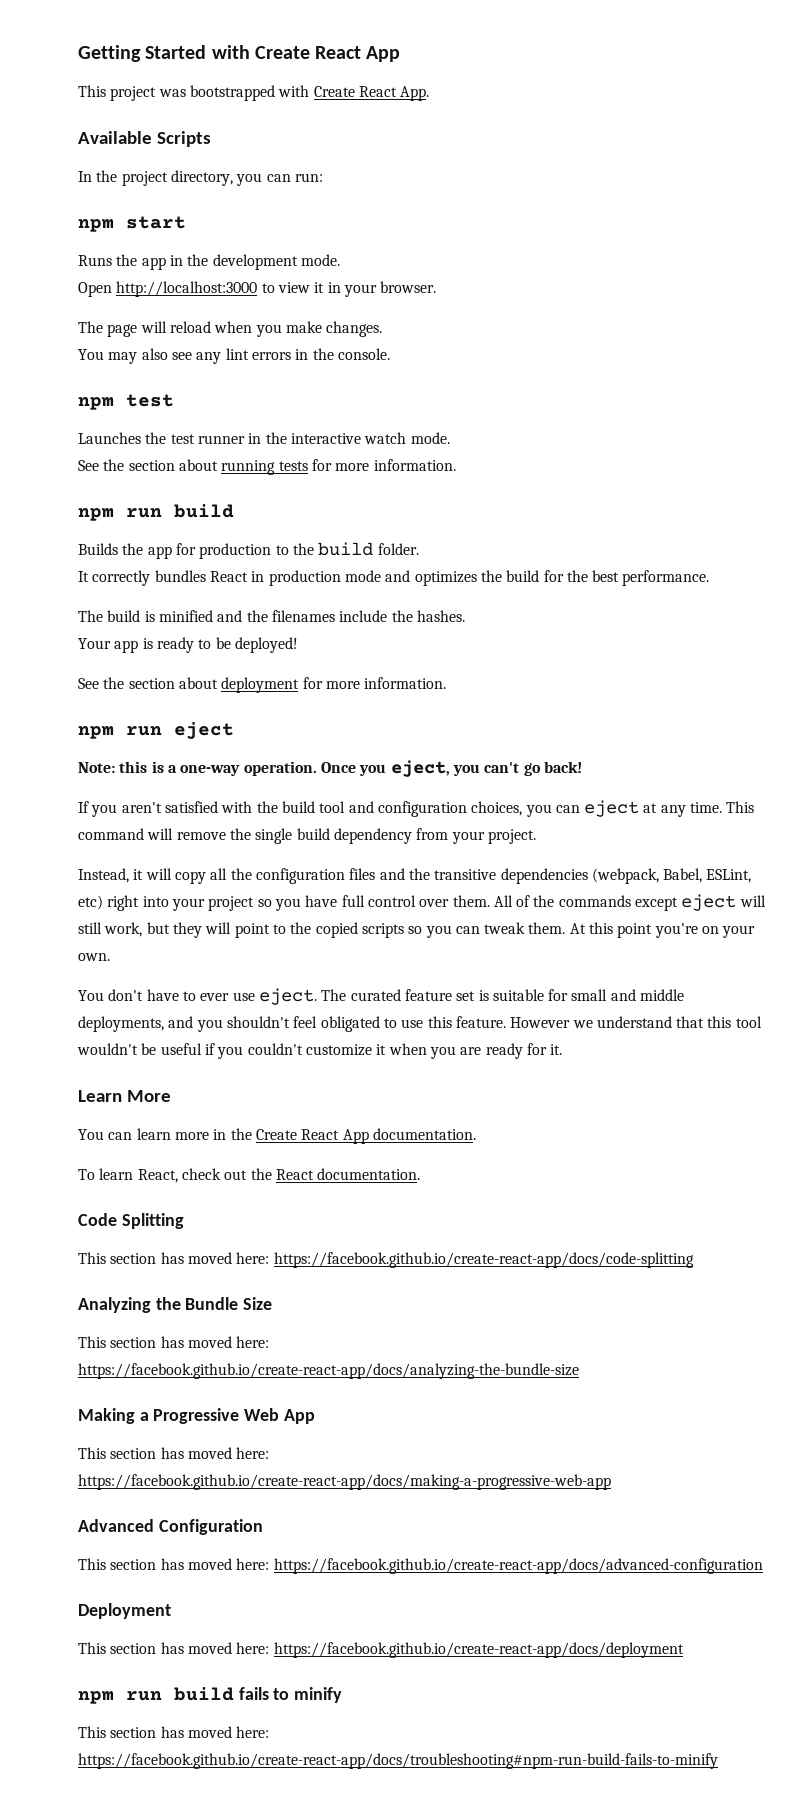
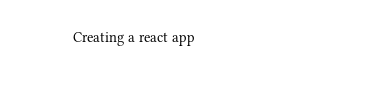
[78,45,401,62] [78,85,430,101] [78,131,211,147] [78,170,323,186] [78,216,186,232] [78,254,340,270] [78,281,437,297] [78,321,383,337] [78,348,390,364] [78,394,174,410] [78,432,450,444] [78,459,456,475] [78,504,234,521] [78,542,419,559] [78,570,710,586] [78,610,465,622] [78,637,298,653] [78,677,447,693] [78,722,234,739] [78,760,582,777] [78,800,755,817] [78,828,536,844] [78,868,752,884] [78,894,766,911] [78,922,756,938] [78,953,110,961] [78,988,685,1005] [78,1016,762,1032] [77,1043,563,1059] [78,1090,171,1102] [78,1128,476,1144] [78,1168,421,1183] [78,1213,184,1229] [78,1252,694,1268] [78,1297,273,1313] [78,1336,270,1348] [78,1363,579,1379] [78,1408,315,1424] [78,1447,270,1459] [78,1474,611,1490] [78,1519,263,1535] [78,1558,763,1574] [78,1603,171,1619] [78,1642,684,1658] [78,1687,343,1704] [78,1726,270,1738] [78,1753,718,1769] Getting Started with Create React App // This project was bootstrapped with Create React App. // Available Scripts // In the project directory, you can run: // npm start // Runs the app in the development mode. // Open http://localhost:3000 to view it in your browser. // The page will reload when you make changes. // You may also see any lint errors in the console. // npm test // Launches the test runner in the interactive watch mode. // See the section about running tests for more information. // npm run build // Builds the app for production to the build folder. // It correctly bundles React in production mode and optimizes the build for the best performance. // The build is minified and the filenames include the hashes. // Your app is ready to be deployed! // See the section about deployment for more information. // npm run eject // Note: this is a one-way operation. Once you eject, you can't go back! // If you aren't satisfied with the build tool and configuration choices, you can eject at any time. This command will remove the single build dependency from your project. // Instead, it will copy all the configuration files and the transitive dependencies (webpack, Babel, ESLint, etc) right into your project so you have full control over them. All of the commands except eject will still work, but they will point to the copied scripts so you can tweak them. At this point you're on your own. // You don't have to ever use eject. The curated feature set is suitable for small and middle deployments, and you shouldn't feel obligated to use this feature. However we understand that this tool wouldn't be useful if you couldn't customize it when you are ready for it. // Learn More // You can learn more in the Create React App documentation. // To learn React, check out the React documentation. // Code Splitting // This section has moved here: https://facebook.github.io/create-react-app/docs/code-splitting // Analyzing the Bundle Size // This section has moved here: https://facebook.github.io/create-react-app/docs/analyzing-the-bundle-size // Making a Progressive Web App // This section has moved here: https://facebook.github.io/create-react-app/docs/making-a-progressive-web-app // Advanced Configuration // This section has moved here: https://facebook.github.io/create-react-app/docs/advanced-configuration // Deployment // This section has moved here: https://facebook.github.io/create-react-app/docs/deployment // npm run build fails to minify // This section has moved here: https://facebook.github.io/create-react-app/docs/troubleshooting#npm-run-build-fails-to-minify -> [73,32,195,46] Creating a react app

